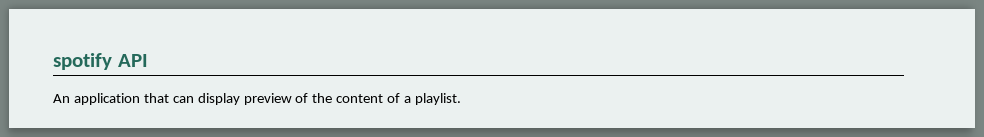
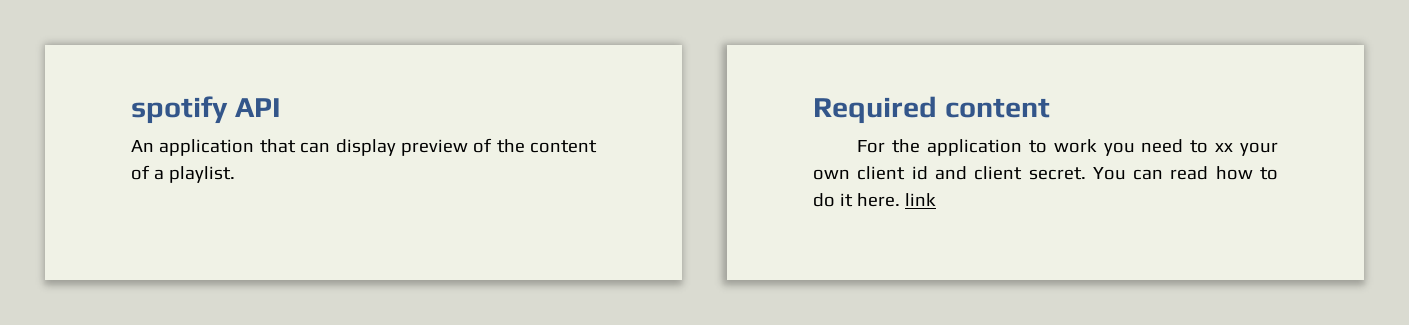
(462, 99) none -> [813,96,1050,124] [857,139,1278,156] [813,166,1278,180] [813,193,936,207] // Required content // For the application to work you need to xx your own client id and client secret. You can read how to do it here. link

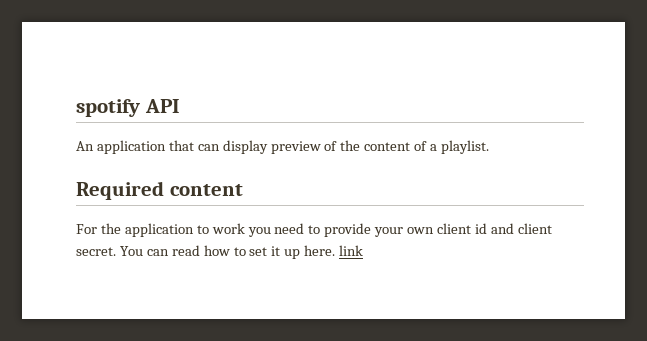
[1215,143,1234,152] xx -> [324,223,372,237] provide
[813,193,853,207] do it -> [249,246,301,259] set it up

